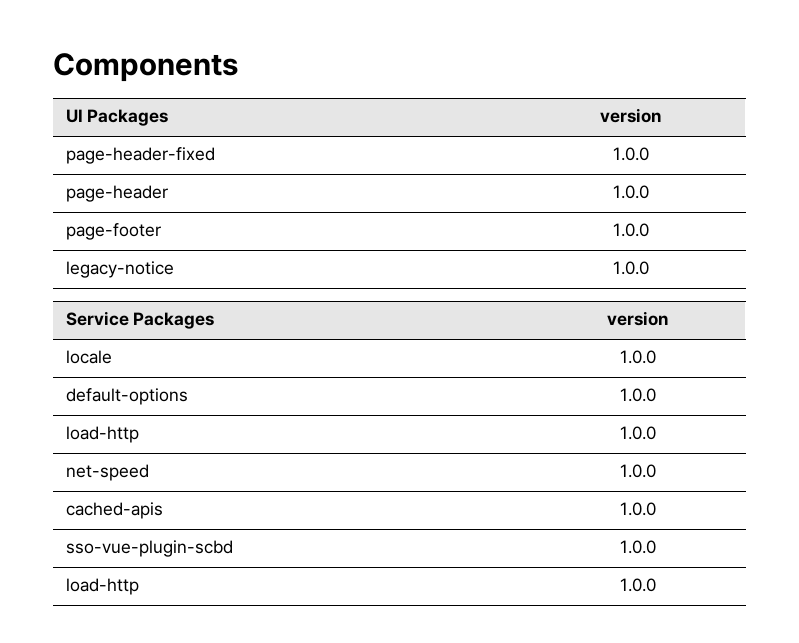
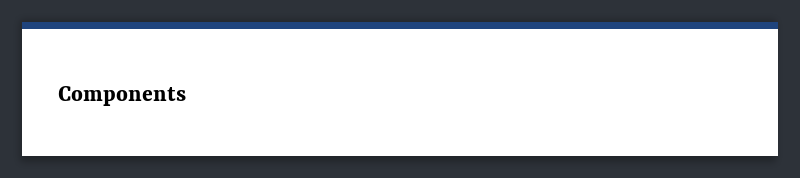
[65,109,169,126] [600,108,661,123] [65,147,215,164] [612,147,649,161] [65,185,168,202] [612,185,649,199] [65,223,161,240] [612,223,649,237] [65,261,174,278] [612,261,649,275] [65,311,215,329] [607,311,668,326] [65,350,112,364] [619,350,656,364] [65,388,188,405] [619,388,656,402] [65,426,139,443] [619,426,656,440] [65,464,149,481] [619,464,656,478] [65,502,163,519] [619,502,656,516] [65,540,233,557] [619,540,656,554] [65,578,139,595] [619,578,656,592] // UI Packages | version // page-header-fixed | 1.0.0 // page-header | 1.0.0 // page-footer | 1.0.0 // legacy-notice | 1.0.0 // Service Packages | version // locale | 1.0.0 // default-options | 1.0.0 // load-http | 1.0.0 // net-speed | 1.0.0 // cached-apis | 1.0.0 // sso-vue-plugin-scbd | 1.0.0 // load-http | 1.0.0 -> (186, 96) none

